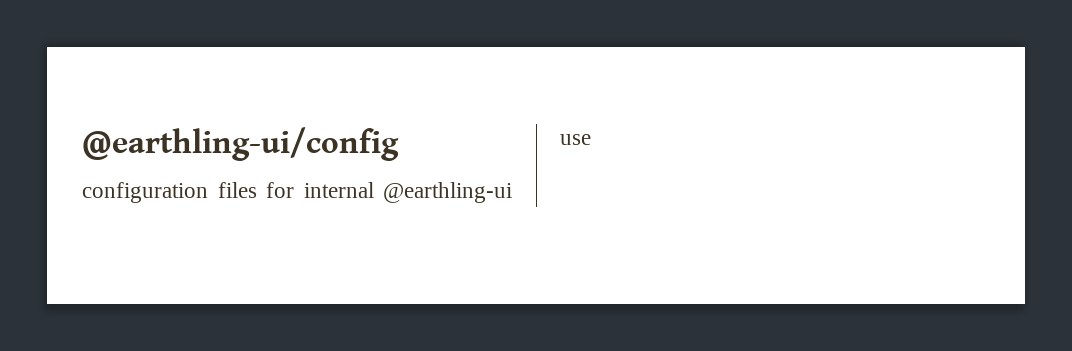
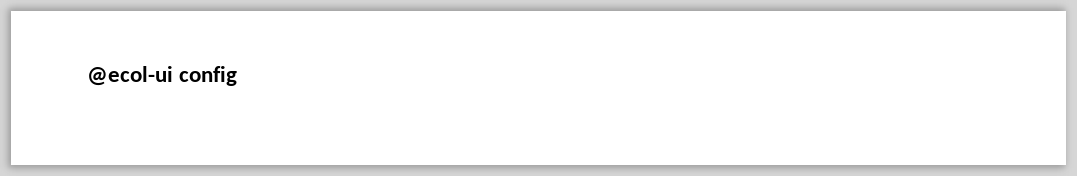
[82,127,399,161] [82,182,512,203] [560,134,591,145] @earthling-ui/config // configuration files for internal @earthling-ui use -> [87,66,238,86] @ecol-ui config

